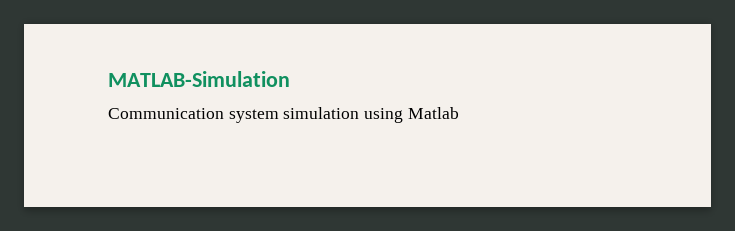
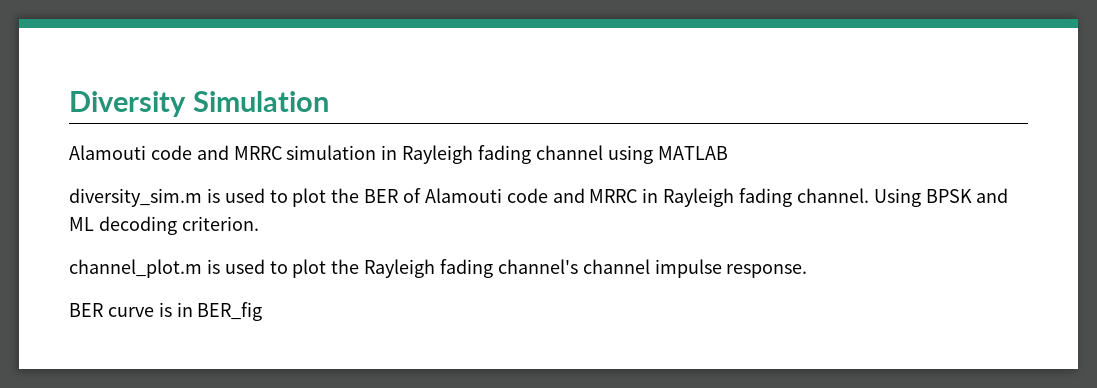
[108,71,290,87] [108,107,459,123] MATLAB-Simulation // Communication system simulation using Matlab -> [69,91,329,117] [69,145,728,164] [69,188,1009,207] [69,216,259,235] [69,259,808,278] [69,302,263,321] Diversity Simulation // Alamouti code and MRRC simulation in Rayleigh fading channel using MATLAB // diversity_sim.m is used to plot the BER of Alamouti code and MRRC in Rayleigh fading channel. Using BPSK and ML decoding criterion. // channel_plot.m is used to plot the Rayleigh fading channel's channel impulse response. // BER curve is in BER_fig

